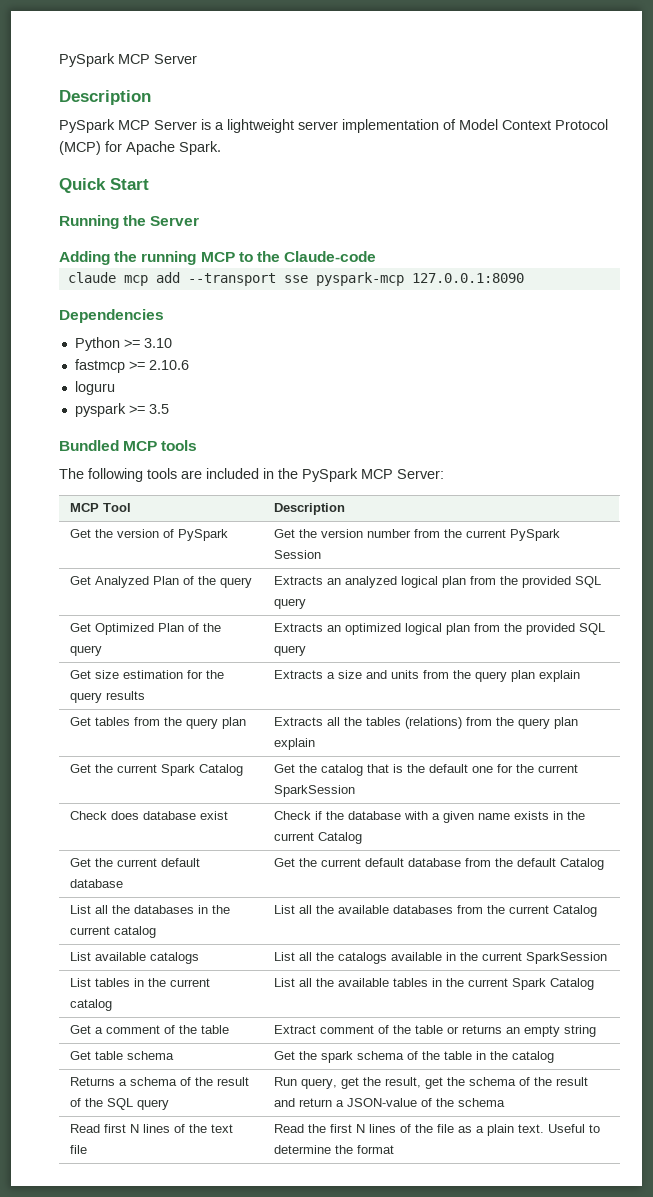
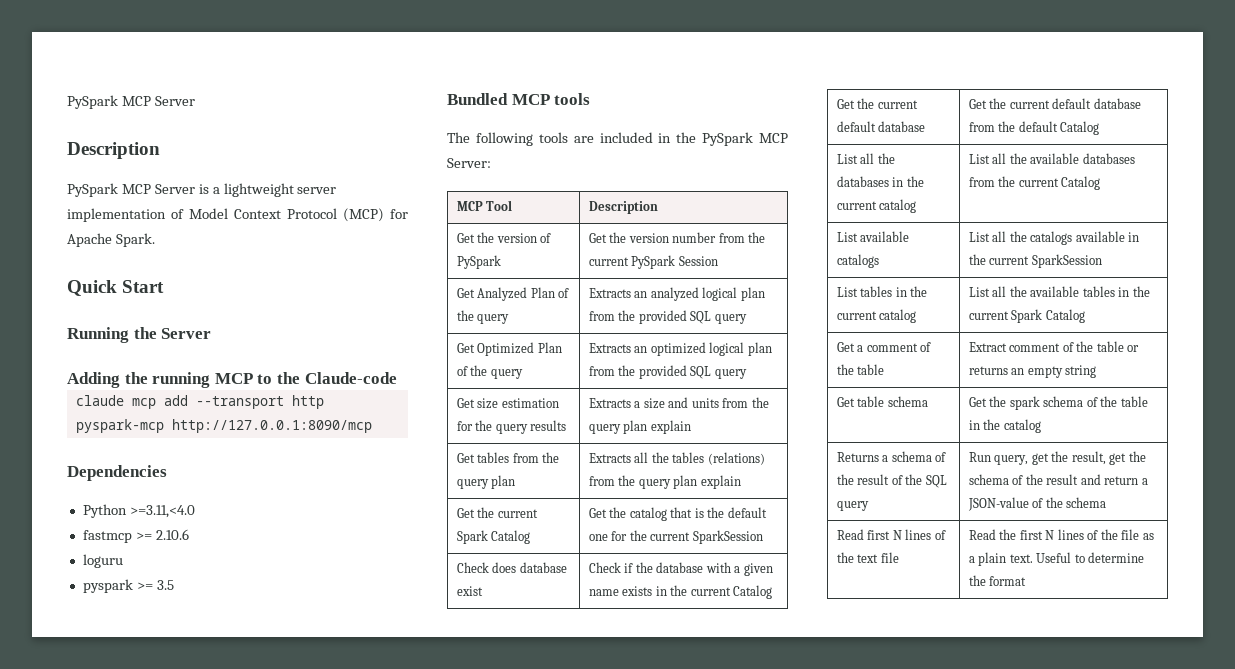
[283,272,524,286] sse pyspark-mcp 127.0.0.1:8090 -> [291,395,324,409] [75,419,372,433] http pyspark-mcp http://127.0.0.1:8090/mcp
[123,338,172,348] >= 3.10 -> [129,505,195,518] >=3.11,<4.0

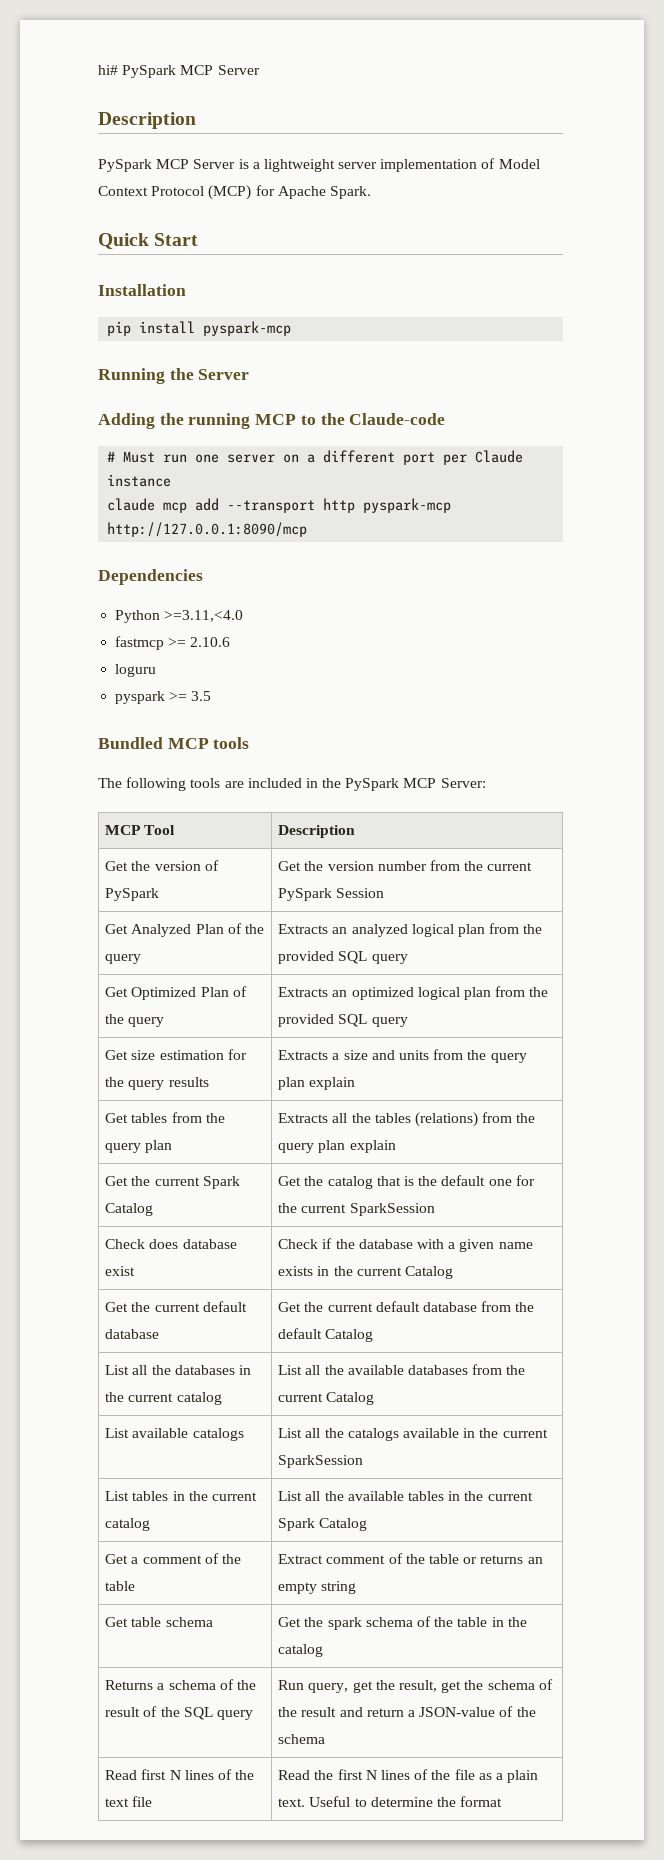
(67, 102) none -> [98,65,118,75] hi#
(165, 286) none -> [98,284,186,296] [107,321,292,336] // Installation // pip install pyspark-mcp
(397, 378) none -> [107,450,524,465] [107,474,172,487] // # Must run one server on a different port per Claude instance

